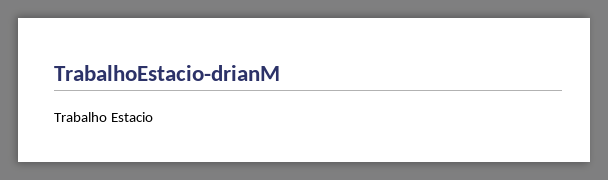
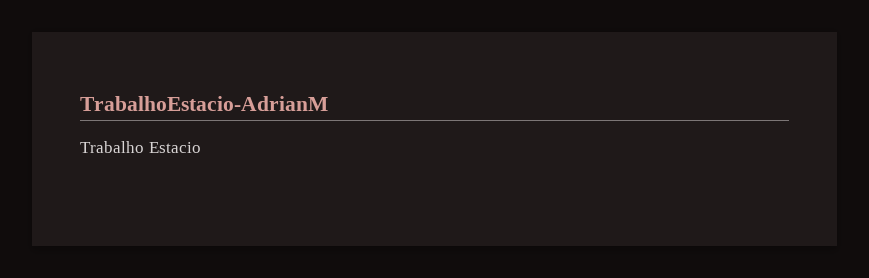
[54,65,280,81] TrabalhoEstacio-drianM -> [80,96,328,111] TrabalhoEstacio-AdrianM

